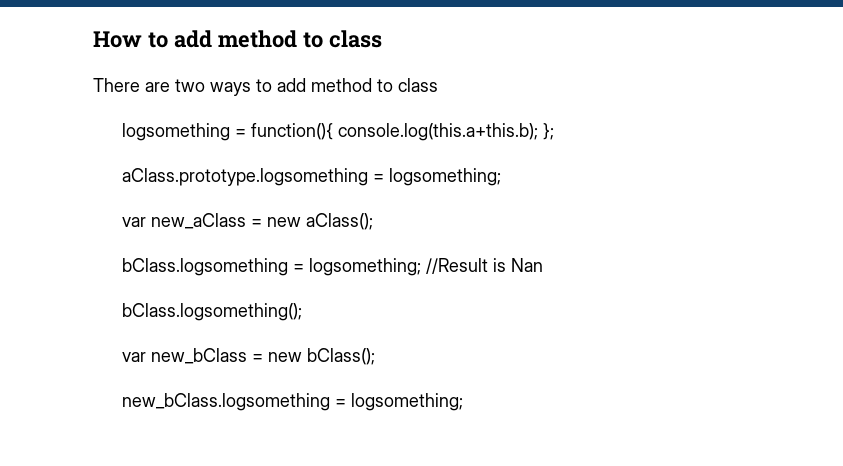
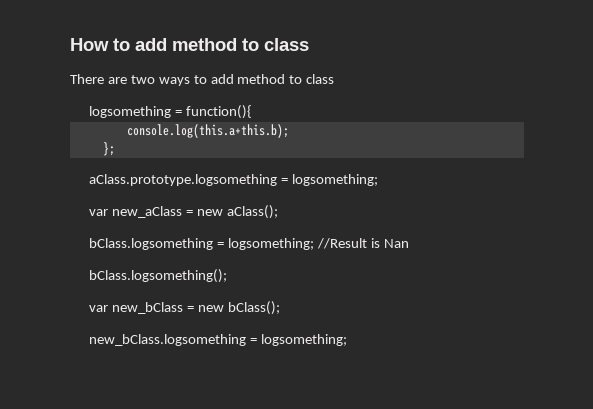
(333, 131) none -> (252, 112) //
(538, 132) none -> (289, 131) //

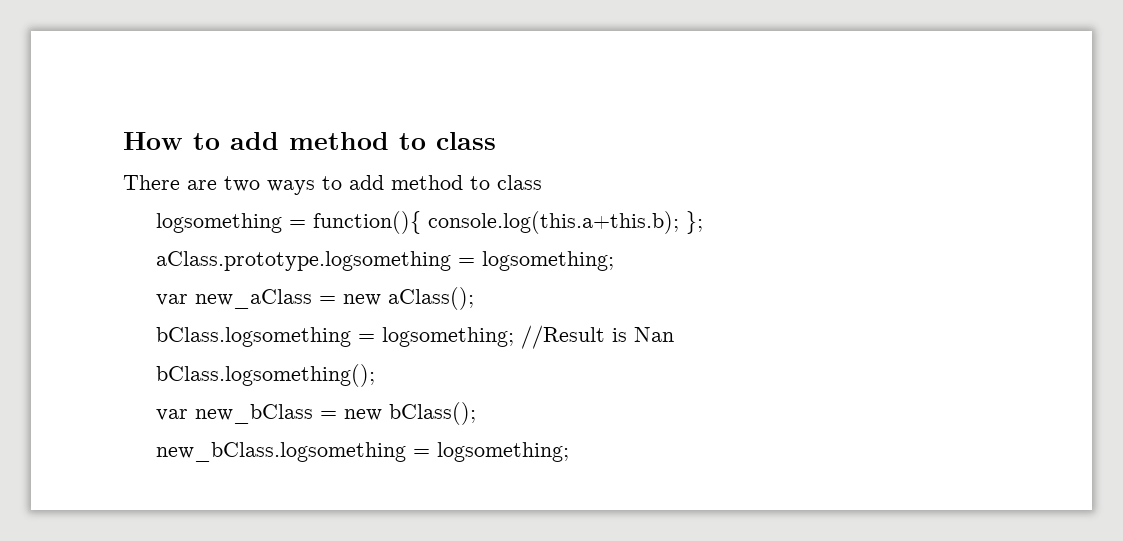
(252, 112) // -> (422, 222) none
(289, 131) // -> (680, 222) none

